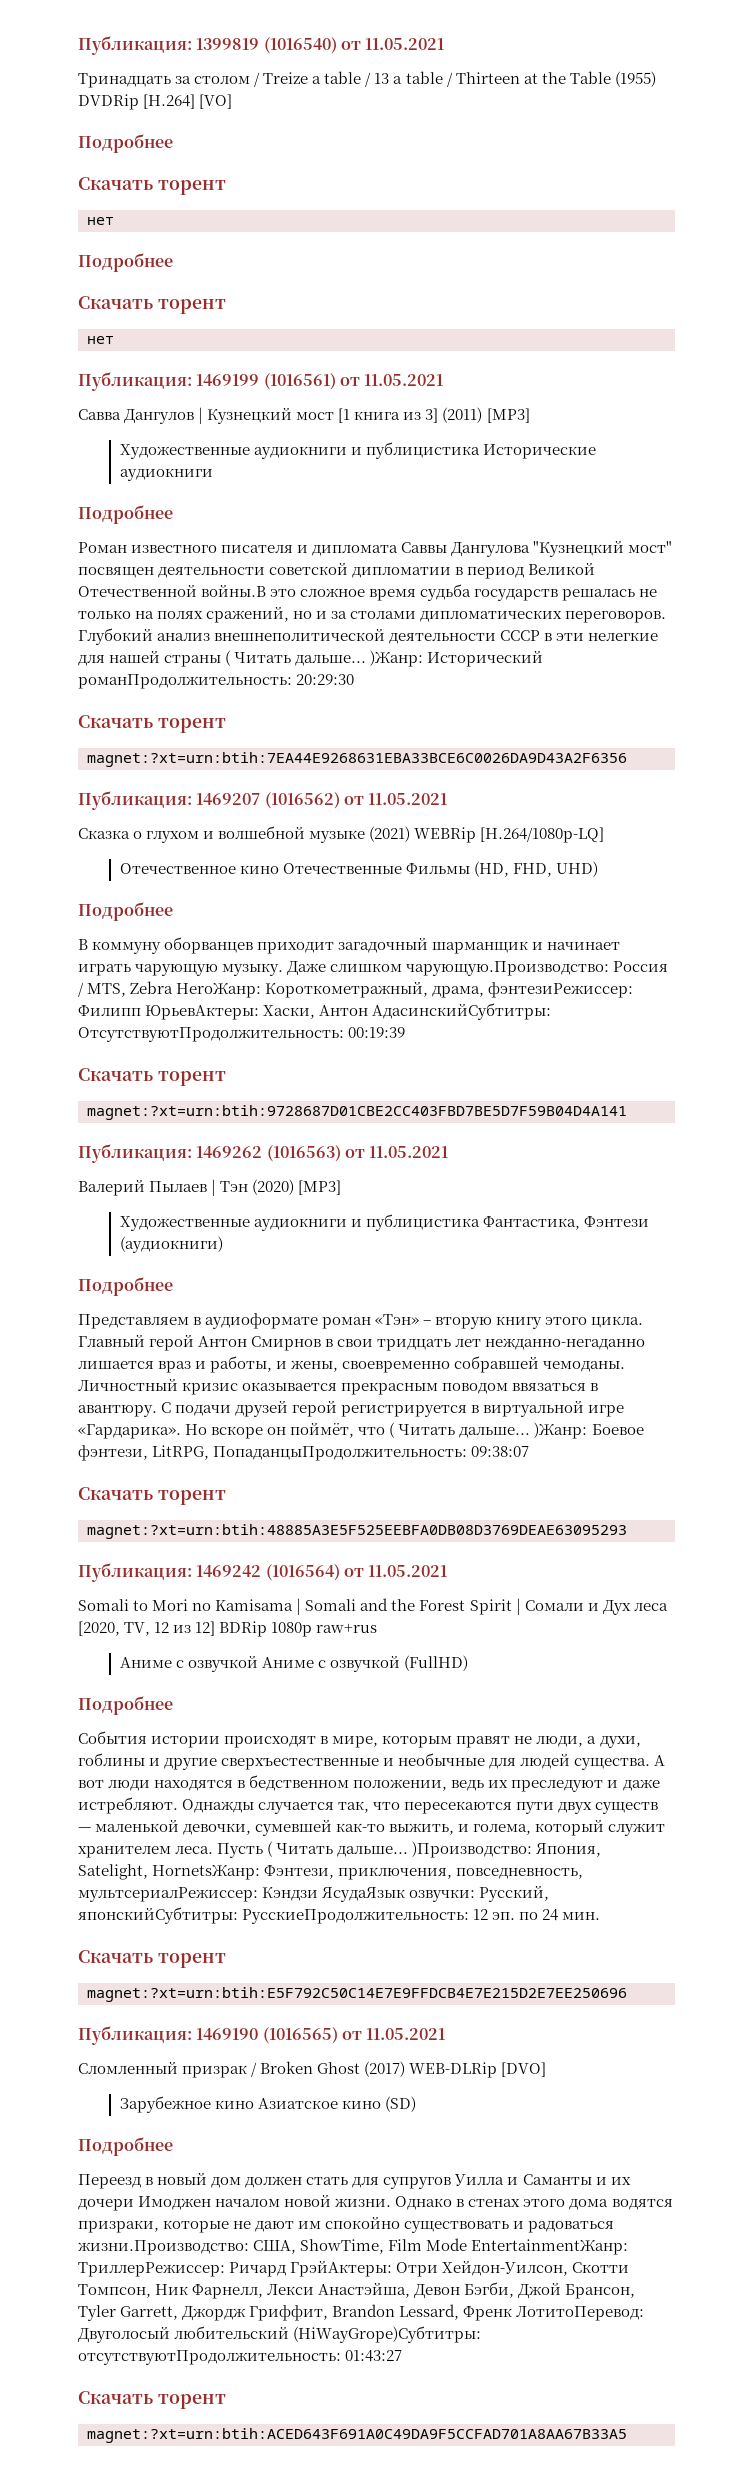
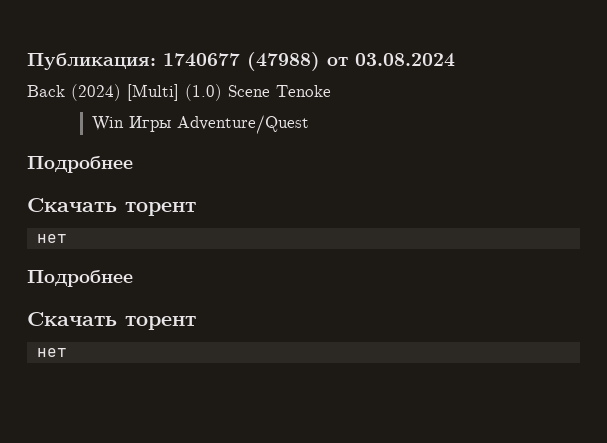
[78,36,445,55] [78,71,656,88] [78,94,233,110] Публикация: 1399819 (1016540) от 11.05.2021 // Тринадцать за столом / Treize a table / 13 a table / Thirteen at the Table (1955) DVDRip [H.264] [VO] -> [27,52,455,71] [27,84,331,101] [91,115,309,134] Публикация: 1740677 (47988) от 03.08.2024 // Back (2024) [Multi] (1.0) Scene Tenoke // Win Игры Adventure/Quest
[78,372,444,391] [78,407,530,424] [119,442,596,459] [119,468,213,481] [78,505,173,524] [78,540,673,557] [78,562,596,579] [78,584,658,601] [78,606,667,623] [78,628,659,645] [78,650,544,667] [78,674,355,689] [78,715,226,733] [87,752,627,767] [78,791,448,810] [78,826,605,843] [119,861,599,877] [78,902,173,921] [78,937,621,954] [78,961,669,976] [78,981,634,998] [78,1003,552,1020] [78,1027,406,1042] [78,1068,226,1086] [87,1105,627,1120] [78,1144,449,1163] [78,1179,342,1196] [119,1214,649,1231] [119,1236,223,1253] [78,1277,173,1296] [78,1313,644,1329] [78,1334,646,1351] [78,1356,626,1373] [78,1378,599,1395] [78,1400,625,1417] [78,1422,644,1439] [78,1445,530,1461] [78,1487,226,1505] [87,1524,627,1539] [78,1563,448,1582] [78,1598,668,1615] [78,1621,378,1637] [119,1655,469,1672] [78,1696,173,1715] [78,1731,641,1748] [78,1753,666,1770] [78,1775,660,1792] [78,1797,659,1814] [78,1819,666,1836] [78,1841,602,1858] [78,1864,584,1880] [78,1885,550,1902] [78,1907,601,1924] [78,1950,226,1968] [87,1987,627,2002] [78,2026,446,2045] [78,2061,547,2078] [119,2096,416,2113] [78,2137,173,2156] [78,2172,631,2189] [78,2194,673,2211] [78,2216,615,2233] [78,2238,629,2255] [78,2260,630,2277] [78,2282,636,2299] [78,2304,645,2321] [78,2326,482,2343] [78,2350,403,2365] [78,2391,226,2409] [87,2428,627,2443] // Публикация: 1469199 (1016561) от 11.05.2021 // Савва Дангулов | Кузнецкий мост [1 книга из 3] (2011) [MP3] // Художественные аудиокниги и публицистика Исторические аудиокниги // Подробнее // Роман известного писателя и дипломата Саввы Дангулова "Кузнецкий мост" посвящен деятельности советской дипломатии в период Великой Отечественной войны.В это сложное время судьба государств решалась не только на полях сражений, но и за столами дипломатических переговоров. Глубокий анализ внешнеполитической деятельности СССР в эти нелегкие для нашей страны ( Читать дальше... )Жанр: Исторический романПродолжительность: 20:29:30 // Скачать торент // magnet:?xt=urn:btih:7EA44E9268631EBA33BCE6C0026DA9D43A2F6356 // Публикация: 1469207 (1016562) от 11.05.2021 // Сказка о глухом и волшебной музыке (2021) WEBRip [H.264/1080p-LQ] // Отечественное кино Отечественные Фильмы (HD, FHD, UHD) // Подробнее // В коммуну оборванцев приходит загадочный шарманщик и начинает играть чарующую музыку. Даже слишком чарующую.Производство: Россия / MTS, Zebra HeroЖанр: Короткометражный, драма, фэнтезиРежиссер: Филипп ЮрьевАктеры: Хаски, Антон АдасинскийСубтитры: ОтсутствуютПродолжительность: 00:19:39 // Скачать торент // magnet:?xt=urn:btih:9728687D01CBE2CC403FBD7BE5D7F59B04D4A141 // Публикация: 1469262 (1016563) от 11.05.2021 // Валерий Пылаев | Тэн (2020) [MP3] // Художественные аудиокниги и публицистика Фантастика, Фэнтези (аудиокниги) // Подробнее // Представляем в аудиоформате роман «Тэн» – вторую книгу этого цикла. Главный герой Антон Смирнов в свои тридцать лет нежданно-негаданно лишается враз и работы, и жены, своевременно собравшей чемоданы. Личностный кризис оказывается прекрасным поводом ввязаться в авантюру. С подачи друзей герой регистрируется в виртуальной игре «Гардарика». Но вскоре он поймёт, что ( Читать дальше... )Жанр: Боевое фэнтези, LitRPG, ПопаданцыПродолжительность: 09:38:07 // Скачать торент // magnet:?xt=urn:btih:48885A3E5F525EEBFA0DB08D3769DEAE63095293 // Публикация: 1469242 (1016564) от 11.05.2021 // Somali to Mori no Kamisama | Somali and the Forest Spirit | Сомали и Дух леса [2020, TV, 12 из 12] BDRip 1080p raw+rus // Аниме с озвучкой Аниме с озвучкой (FullHD) // Подробнее // События истории происходят в мире, которым правят не люди, а духи, гоблины и другие сверхъестественные и необычные для людей существа. А вот люди находятся в бедственном положении, ведь их преследуют и даже истребляют. Однажды случается так, что пересекаются пути двух существ — маленькой девочки, сумевшей как-то выжить, и голема, который служит хранителем леса. Пусть ( Читать дальше... )Производство: Япония, Satelight, HornetsЖанр: Фэнтези, приключения, повседневность, мультсериалРежиссер: Кэндзи ЯсудаЯзык озвучки: Русский, японскийСубтитры: РусскиеПродолжительность: 12 эп. по 24 мин. // Скачать торент // magnet:?xt=urn:btih:E5F792C50C14E7E9FFDCB4E7E215D2E7EE250696 // Публикация: 1469190 (1016565) от 11.05.2021 // Сломленный призрак / Broken Ghost (2017) WEB-DLRip [DVO] // Зарубежное кино Азиатское кино (SD) // Подробнее // Переезд в новый дом должен стать для супругов Уилла и Саманты и их дочери Имоджен началом новой жизни. Однако в стенах этого дома водятся призраки, которые не дают им спокойно существовать и радоваться жизни.Производство: США, ShowTime, Film Mode EntertainmentЖанр: ТриллерРежиссер: Ричард ГрэйАктеры: Отри Хейдон-Уилсон, Скотти Томпсон, Ник Фарнелл, Лекси Анастэйша, Девон Бэгби, Джой Брансон, Tyler Garrett, Джордж Гриффит, Brandon Lessard, Френк ЛотитоПеревод: Двуголосый любительский (HiWayGrope)Субтитры: отсутствуютПродолжительность: 01:43:27 // Скачать торент // magnet:?xt=urn:btih:ACED643F691A0C49DA9F5CCFAD701A8AA67B33A5 -> (67, 352) none

